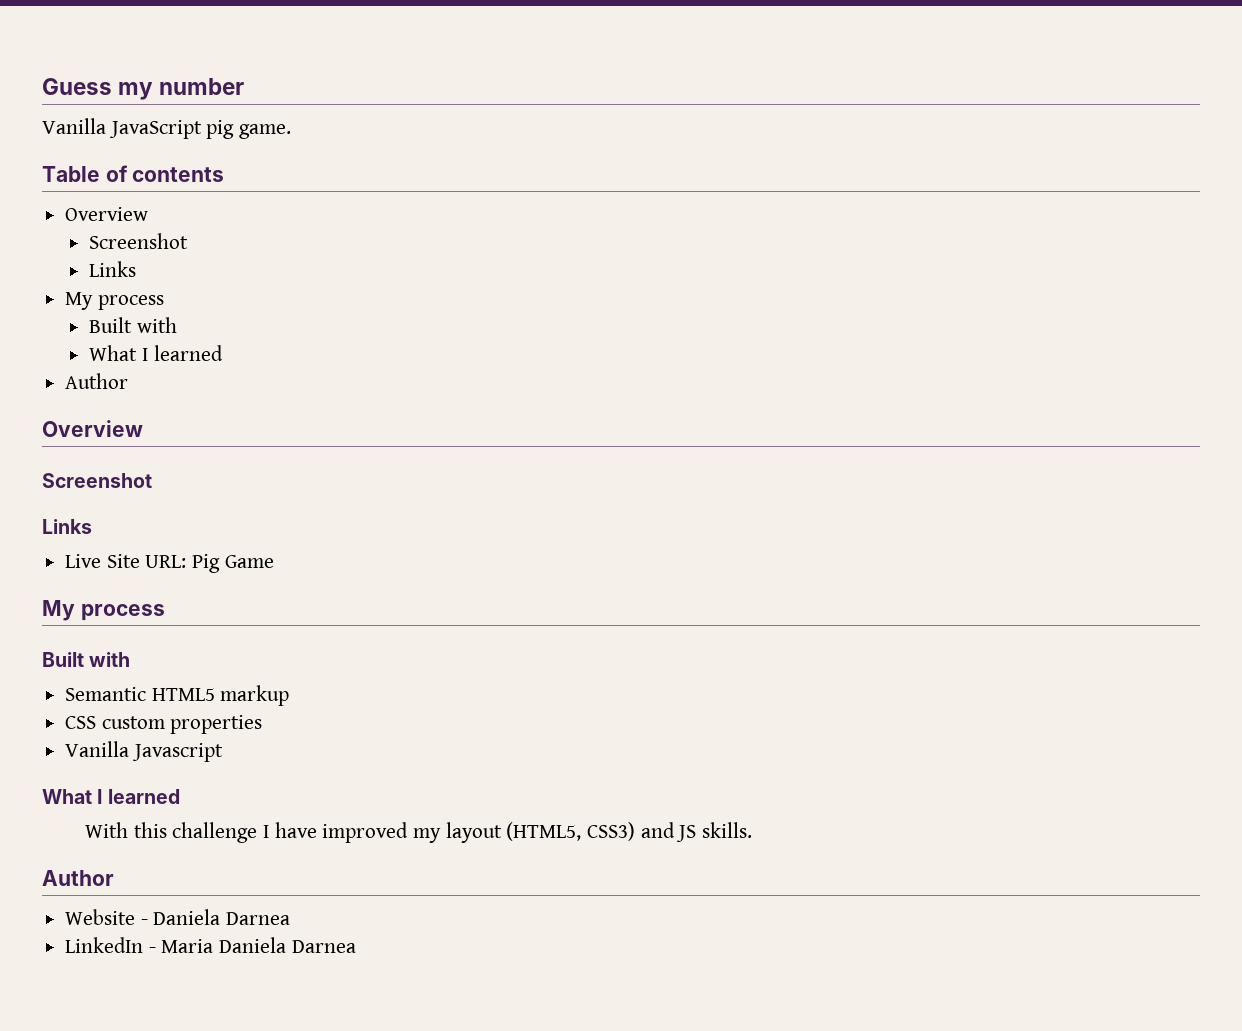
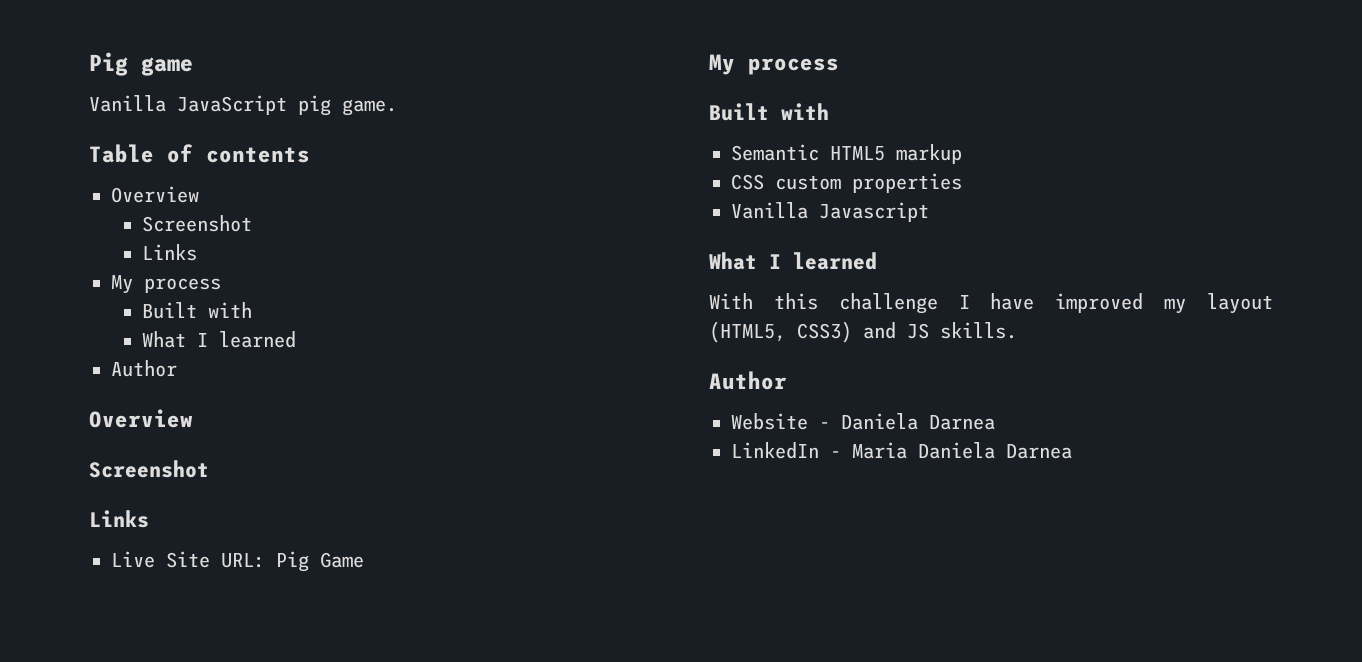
[42,78,245,100] Guess my number -> [89,52,193,76] Pig game

